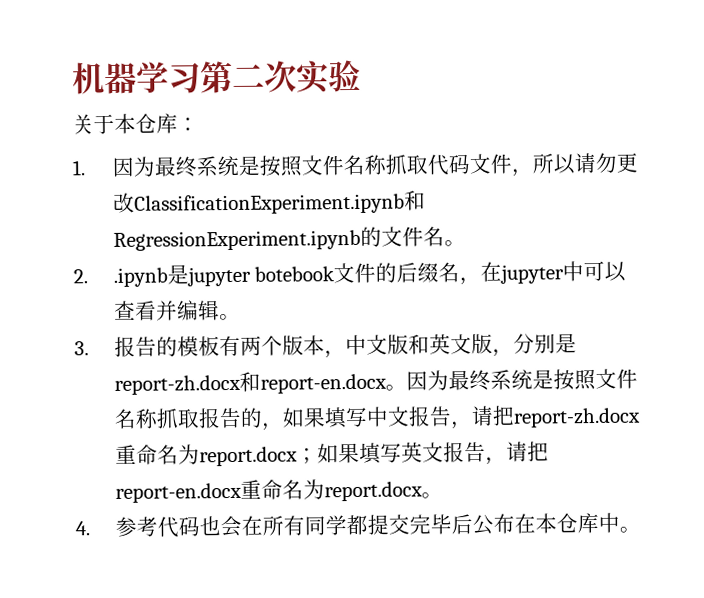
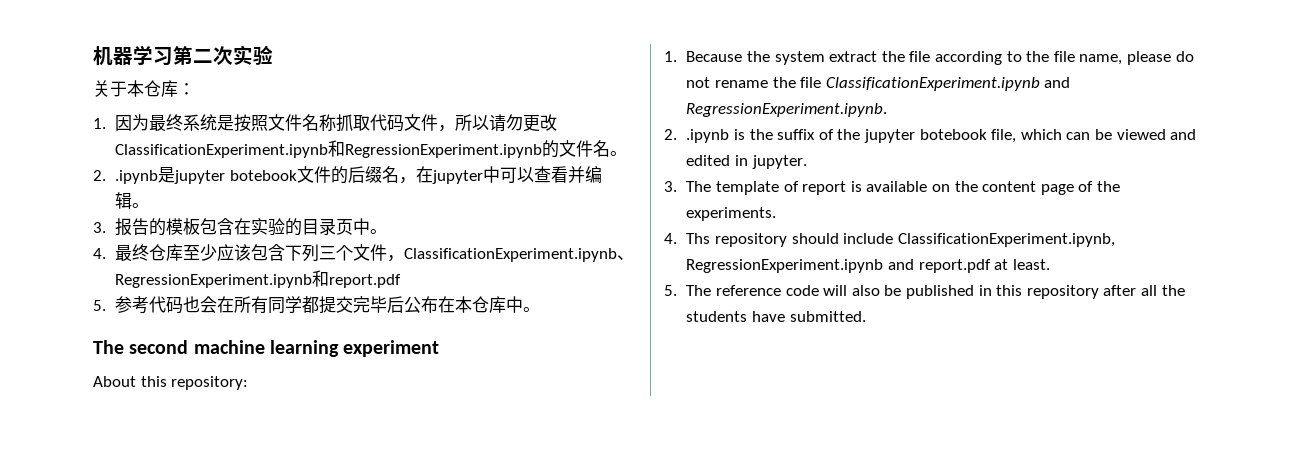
[218,333,577,359] [113,368,638,395] [113,405,641,431] [114,441,549,467] [114,479,443,503] [75,521,90,536] 有两个版本，中文版和英文版，分别是report-zh.docx和report-en.docx。因为最终系统是按照文件名称抓取报告的，如果填写中文报告，请把report-zh.docx重命名为report.docx；如果填写英文报告，请把report-en.docx重命名为report.docx。 // 4. -> [200,218,388,236] [93,244,635,262] [115,270,402,288] [93,300,106,311] 包含在实验的目录页中。 // 4.最终仓库至少应该包含下列三个文件，ClassificationExperiment.ipynb、RegressionExperiment.ipynb和report.pdf // 5.
(641, 529) none -> [93,340,440,357] [93,376,249,390] [664,51,1194,65] [686,77,1071,91] [686,103,888,117] [664,129,1197,143] [686,155,807,169] [664,181,1120,195] [686,207,777,221] [664,233,1115,247] [686,259,1050,273] [664,285,1185,299] [686,311,866,322] // The second machine learning experiment // About this repository: // 1. Because the system extract the file according to the file name, please do not rename the file ClassificationExperiment.ipynb and RegressionExperiment.ipynb. // 2. .ipynb is the suffix of the jupyter botebook file, which can be viewed and edited in jupyter. // 3. The template of report is available on the content page of the experiments. // 4. Ths repository should include ClassificationExperiment.ipynb, RegressionExperiment.ipynb and report.pdf at least. // 5. The reference code will also be published in this repository after all the students have submitted.

